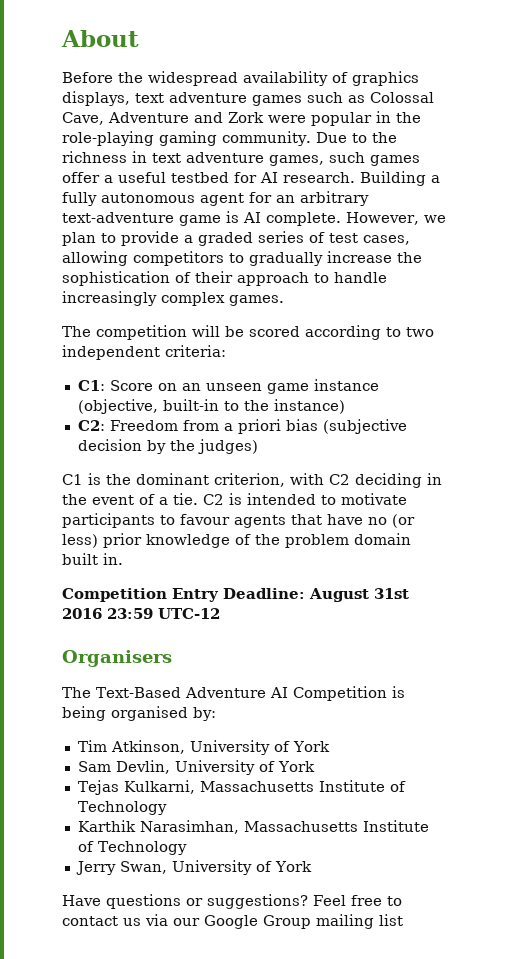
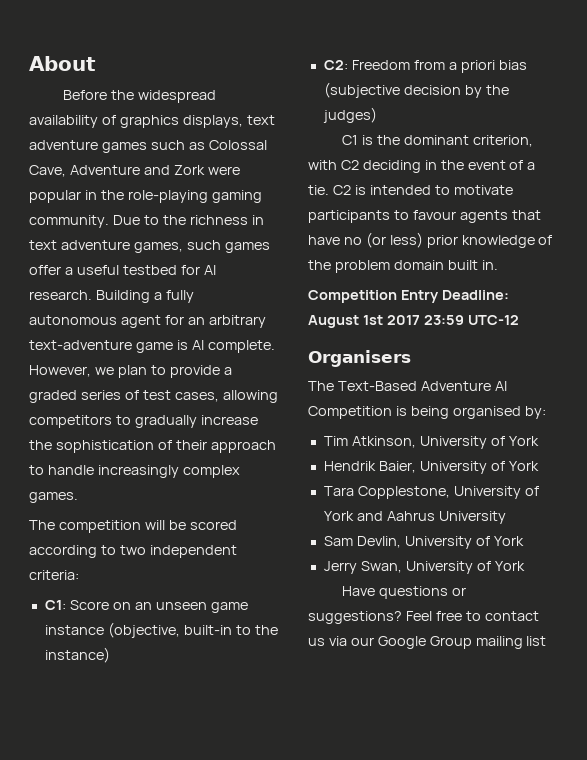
[374,588,409,599] [62,608,102,619] 31st 2016 -> [362,315,420,325] 1st 2017
(330, 746) none -> [323,461,539,474] [323,486,539,499] [323,511,506,524] // Hendrik Baier, University of York // Tara Copplestone, University of York and Aahrus University
[77,780,406,795] [77,801,167,815] [77,820,429,834] [77,841,187,855] // Tejas Kulkarni, Massachusetts Institute of Technology // Karthik Narasimhan, Massachusetts Institute of Technology -> (524, 541) none

